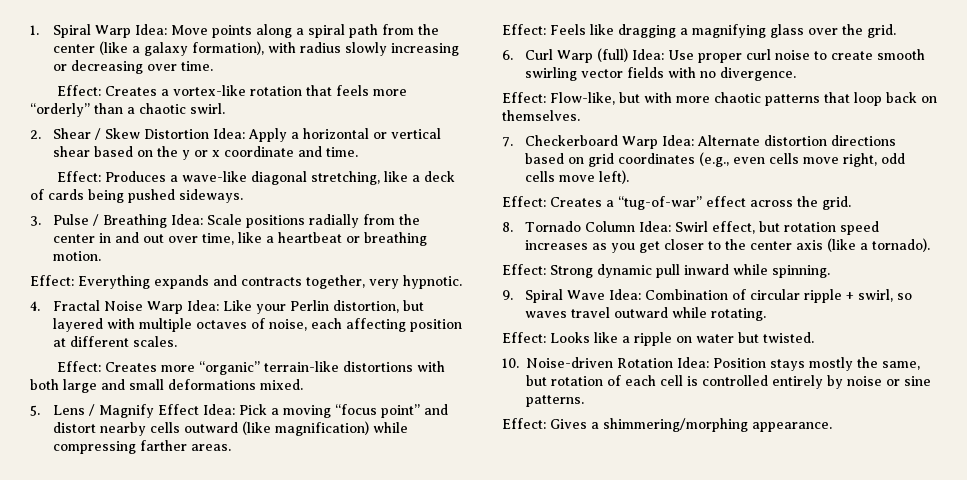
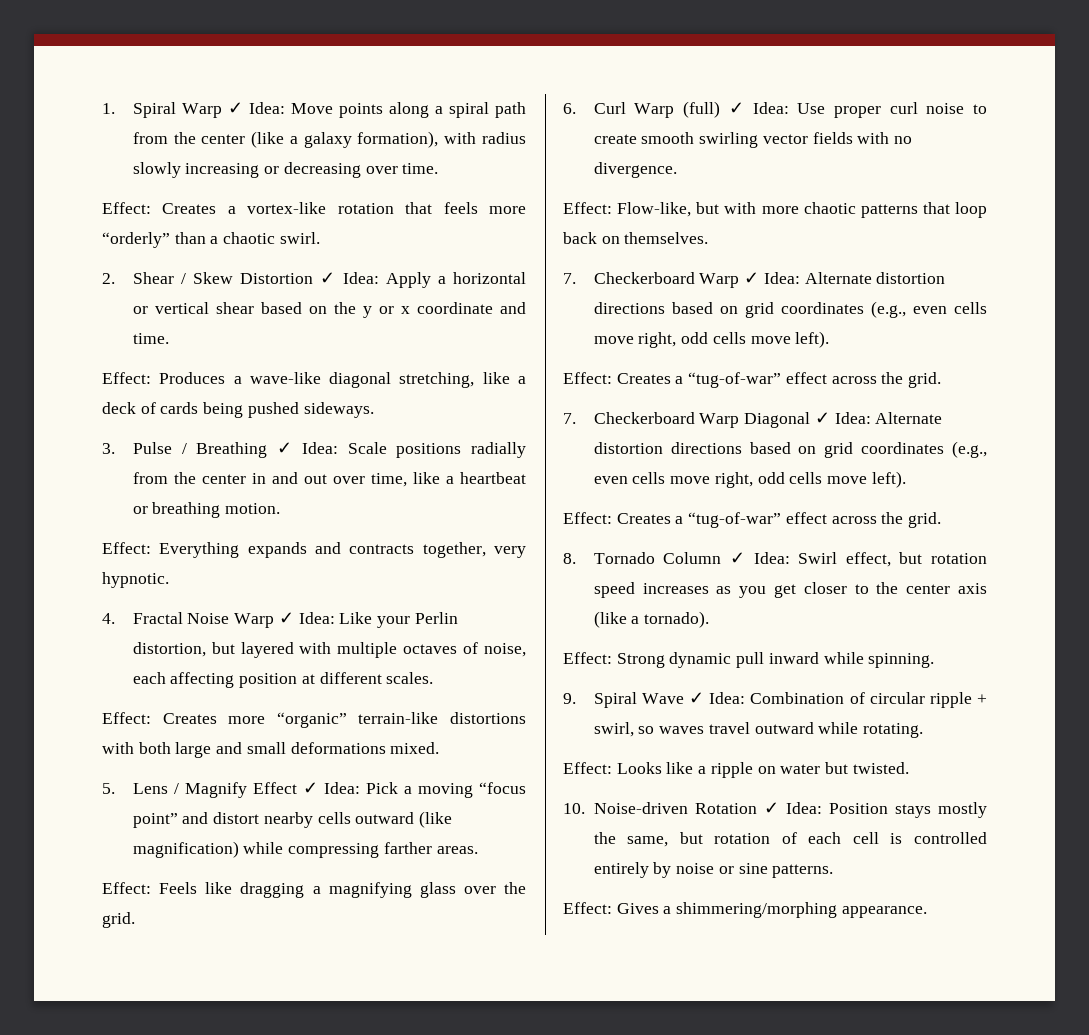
(132, 31) none -> [227,102,243,114] ✓
(210, 134) none -> [320,272,336,284] ✓
(168, 221) none -> [276,442,292,454] ✓
(184, 307) none -> [278,612,294,624] ✓
(200, 409) none -> [302,782,318,794] ✓
(629, 55) none -> [728,102,744,114] ✓
(659, 142) none -> [744,272,946,284] [593,301,987,318] [593,331,830,348] [563,372,942,388] [563,412,830,428] ✓ Idea: Alternate distortion directions based on grid coordinates (e.g., even cells move right, odd cells move left). // Effect: Creates a “tug-of-war” effect across the grid. // 7. Checkerboard Warp Diagonal ✓
(636, 226) none -> [729,552,745,564] ✓
(606, 295) none -> [689,692,705,704] ✓
(673, 363) none -> [763,802,779,814] ✓

